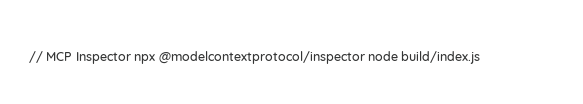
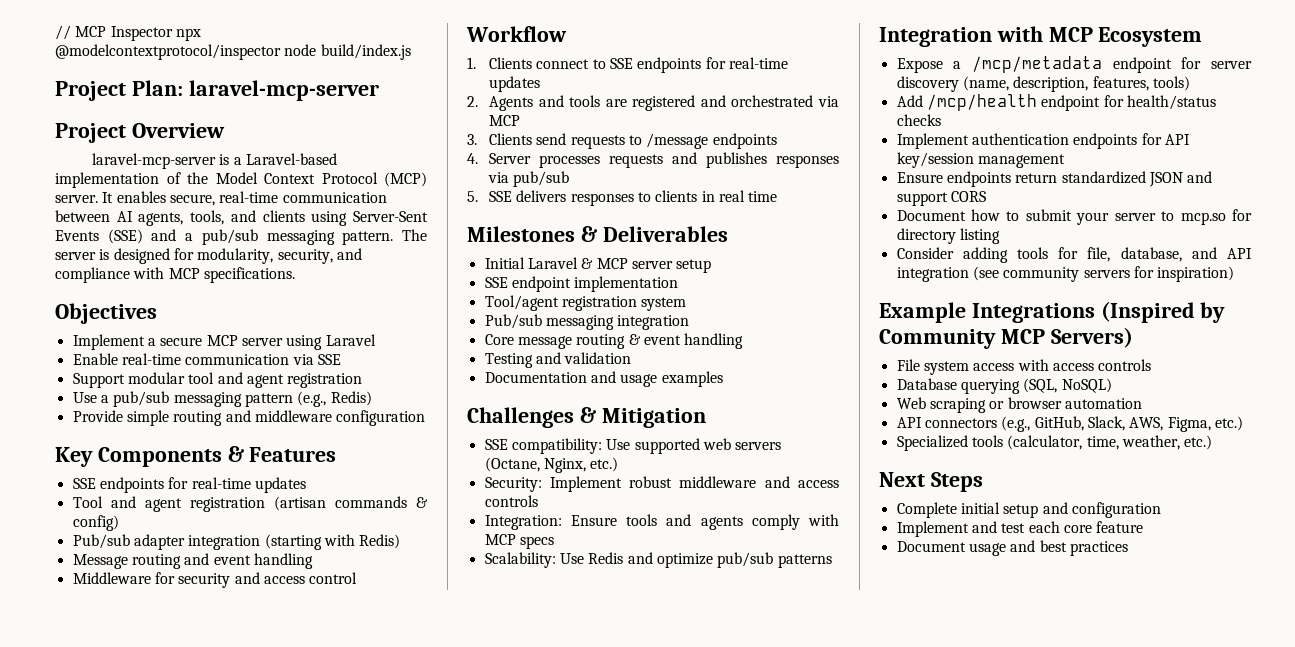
(481, 57) none -> [55,80,379,101] [55,123,225,143] [91,153,337,169] [55,172,427,188] [55,191,387,206] [55,210,429,226] [55,229,427,245] [55,248,362,264] [55,267,295,283] [55,303,157,324] [72,334,376,350] [72,353,341,365] [72,372,363,388] [72,391,372,407] [72,410,426,426] [55,446,337,467] [72,477,306,493] [72,496,428,512] [72,515,119,531] [72,534,401,550] [72,553,313,569] [72,572,358,588] [466,26,567,42] [467,57,788,73] [488,76,540,92] [467,95,839,111] [488,115,520,126] [467,133,777,149] [467,152,839,168] [487,171,570,187] [467,190,778,206] [467,226,728,242] [484,257,712,273] [484,276,679,292] [484,295,687,311] [484,314,690,330] [484,333,744,349] [484,352,632,368] [484,371,723,387] [467,407,706,428] [484,438,782,454] [484,457,619,473] [484,476,839,492] [484,495,538,507] [484,514,839,530] [484,534,554,549] [484,552,832,568] [879,26,1203,47] [896,56,1252,73] [896,76,1190,92] [896,94,1216,111] [896,114,941,126] [896,133,1190,149] [896,152,1065,168] [896,171,1213,187] [896,191,986,206] [896,209,1252,225] [896,228,1000,244] [896,247,1252,263] [896,266,1235,282] [879,301,1226,323] [879,327,1133,349] [896,359,1152,375] [896,378,1112,394] [896,397,1142,413] [896,416,1243,432] [896,435,1213,451] [879,472,983,492] [896,502,1161,518] [896,521,1144,537] [896,540,1128,556] // Project Plan: laravel-mcp-server // Project Overview // laravel-mcp-server is a Laravel-based implementation of the Model Context Protocol (MCP) server. It enables secure, real-time communication between AI agents, tools, and clients using Server-Sent Events (SSE) and a pub/sub messaging pattern. The server is designed for modularity, security, and compliance with MCP specifications. // Objectives // Implement a secure MCP server using Laravel // Enable real-time communication via SSE // Support modular tool and agent registration // Use a pub/sub messaging pattern (e.g., Redis) // Provide simple routing and middleware configuration // Key Components & Features // SSE endpoints for real-time updates // Tool and agent registration (artisan commands & config) // Pub/sub adapter integration (starting with Redis) // Message routing and event handling // Middleware for security and access control // Workflow // 1. Clients connect to SSE endpoints for real-time updates // 2. Agents and tools are registered and orchestrated via MCP // 3. Clients send requests to /message endpoints // 4. Server processes requests and publishes responses via pub/sub // 5. SSE delivers responses to clients in real time // Milestones & Deliverables // Initial Laravel & MCP server setup // SSE endpoint implementation // Tool/agent registration system // Pub/sub messaging integration // Core message routing & event handling // Testing and validation // Documentation and usage examples // Challenges & Mitigation // SSE compatibility: Use supported web servers (Octane, Nginx, etc.) // Security: Implement robust middleware and access controls // Integration: Ensure tools and agents comply with MCP specs // Scalability: Use Redis and optimize pub/sub patterns // Integration with MCP Ecosystem // Expose a /mcp/metadata endpoint for server discovery (name, description, features, tools) // Add /mcp/health endpoint for health/status checks // Implement authentication endpoints for API key/session management // Ensure endpoints return standardized JSON and support CORS // Document how to submit your server to mcp.so for directory listing // Consider adding tools for file, database, and API integration (see community servers for inspiration) // Example Integrations (Inspired by Community MCP Servers) // File system access with access controls // Database querying (SQL, NoSQL) // Web scraping or browser automation // API connectors (e.g., GitHub, Slack, AWS, Figma, etc.) // Specialized tools (calculator, time, weather, etc.) // Next Steps // Complete initial setup and configuration // Implement and test each core feature // Document usage and best practices

